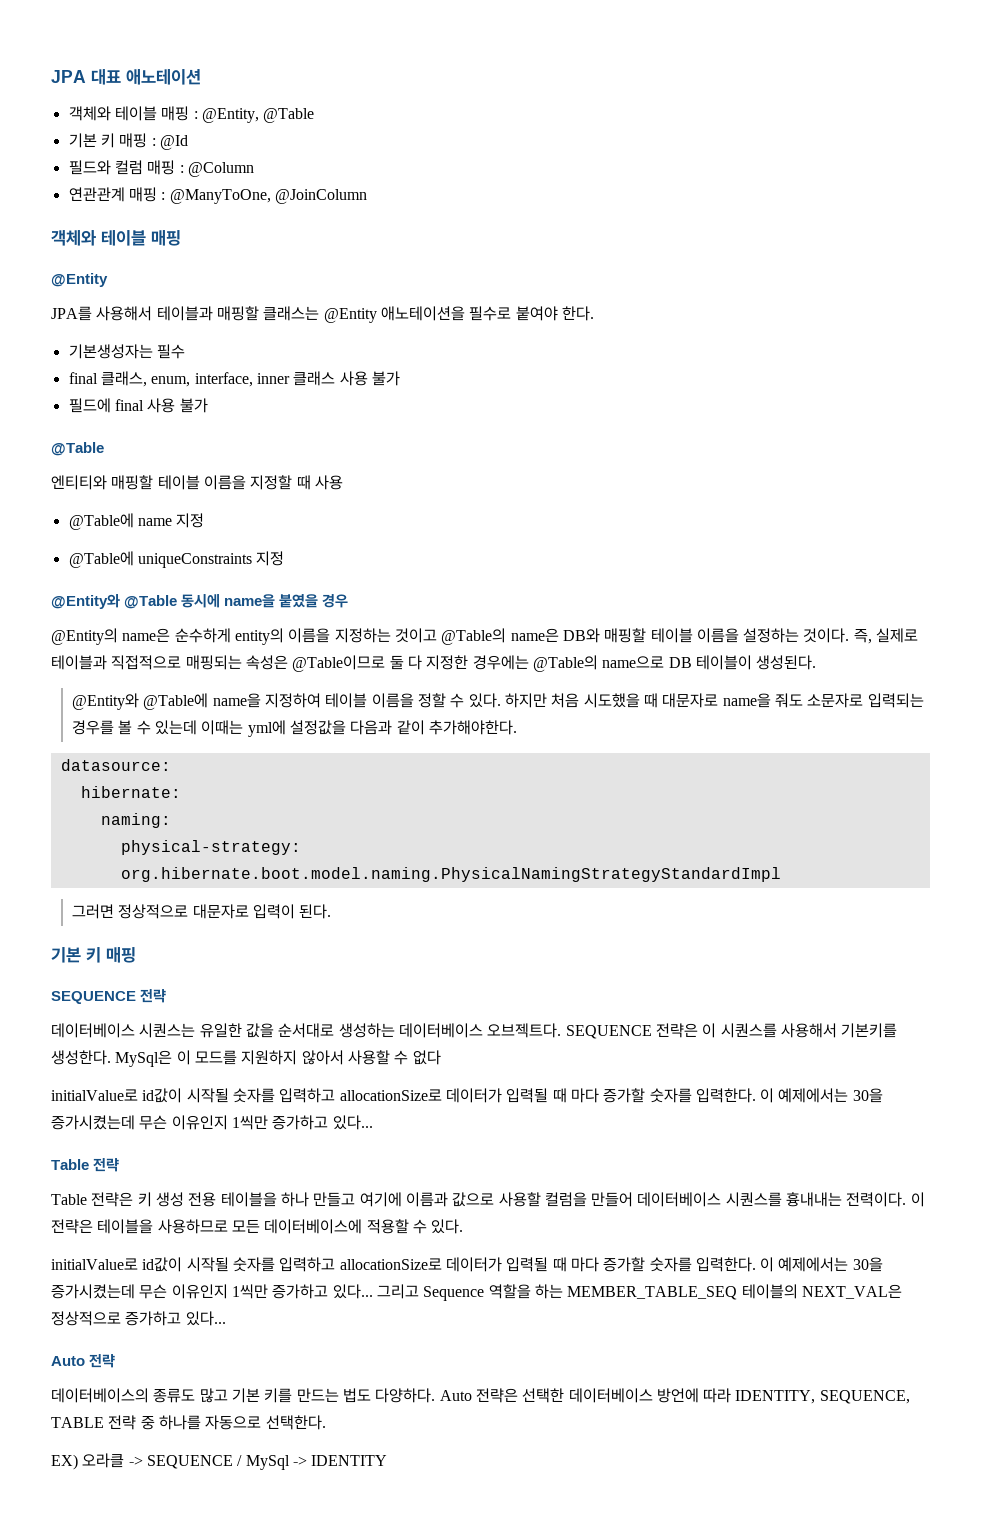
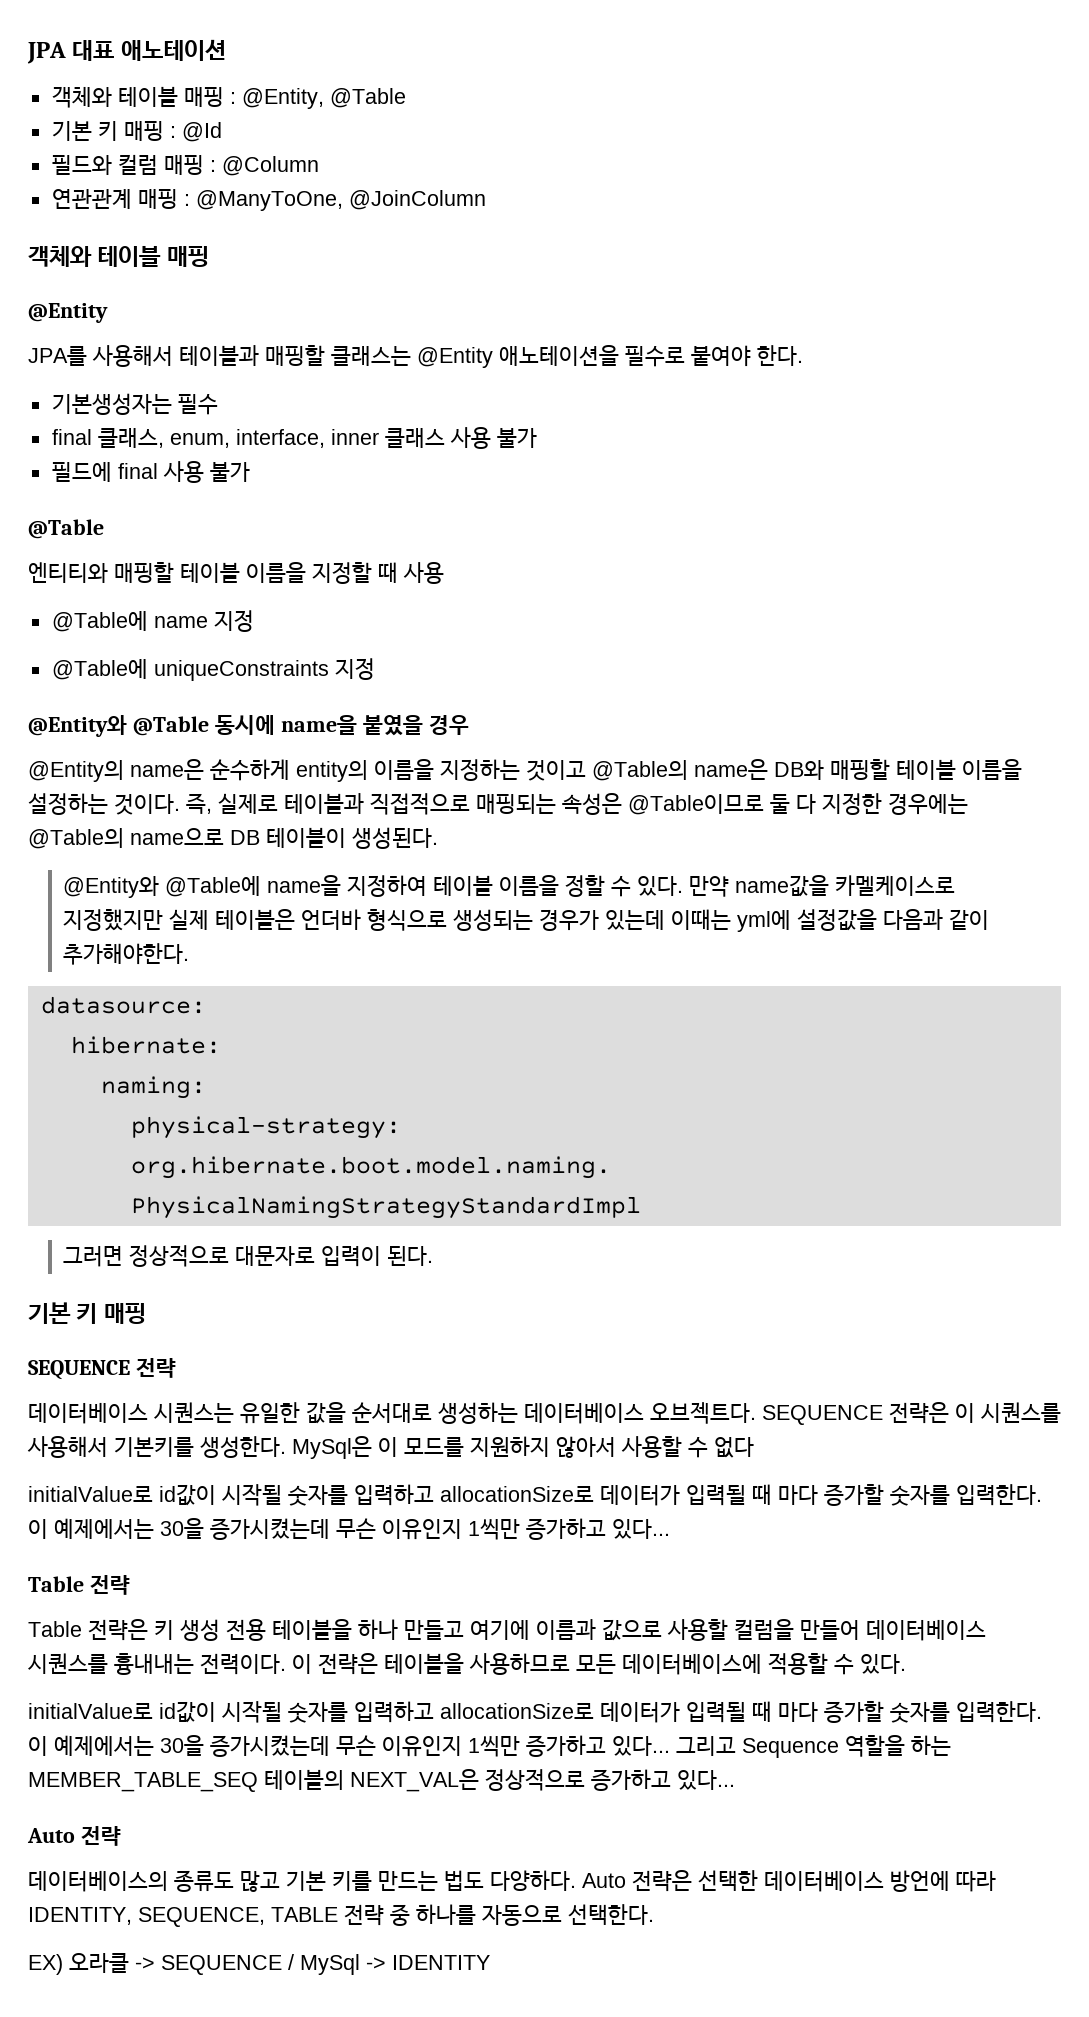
[505,693,924,708] [72,720,151,735] 하지만 처음 시도했을 때 대문자로 name을 줘도 소문자로 입력되는 경우를 볼 수 -> [689,875,956,897] [63,909,600,931] 만약 name값을 카멜케이스로 지정했지만 실제 테이블은 언더바 형식으로 생성되는 경우가

